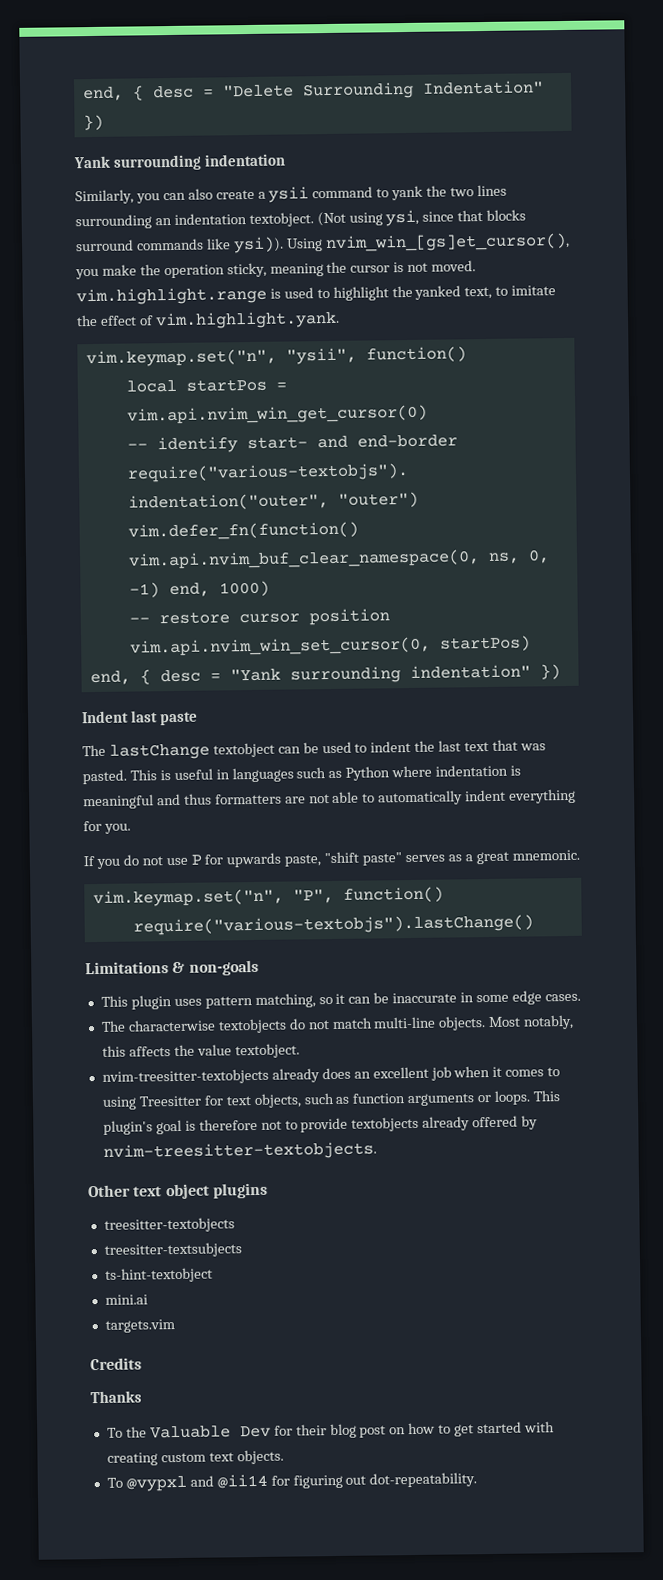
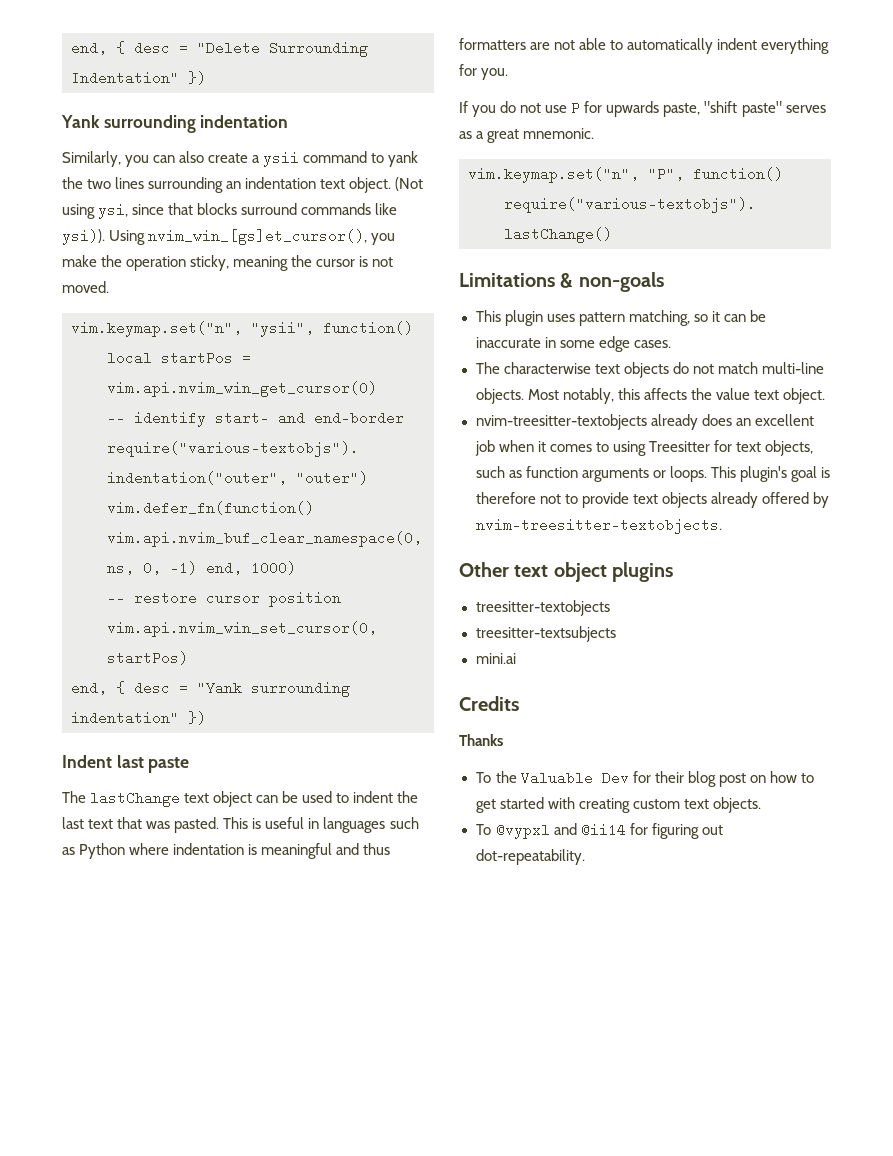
[248,212,314,228] textobject. -> [320,177,392,193] text object.
[76,285,557,306] [76,310,340,330] vim.highlight.range is used to highlight the yanked text, to imitate the effect of vim.highlight.yank. -> (109, 287) none
[212,742,275,758] textobject -> [184,791,253,807] text object
[217,1018,287,1034] textobjects -> [594,362,669,378] text objects
[234,1043,300,1059] textobject. -> [753,388,825,404] text object.
[351,1116,420,1132] textobjects -> [632,492,707,508] text objects
[104,1267,213,1283] // ts-hint-textobject -> (616, 634) none
[104,1319,175,1333] // targets.vim -> (516, 658) none

